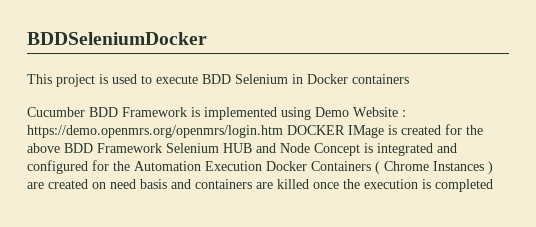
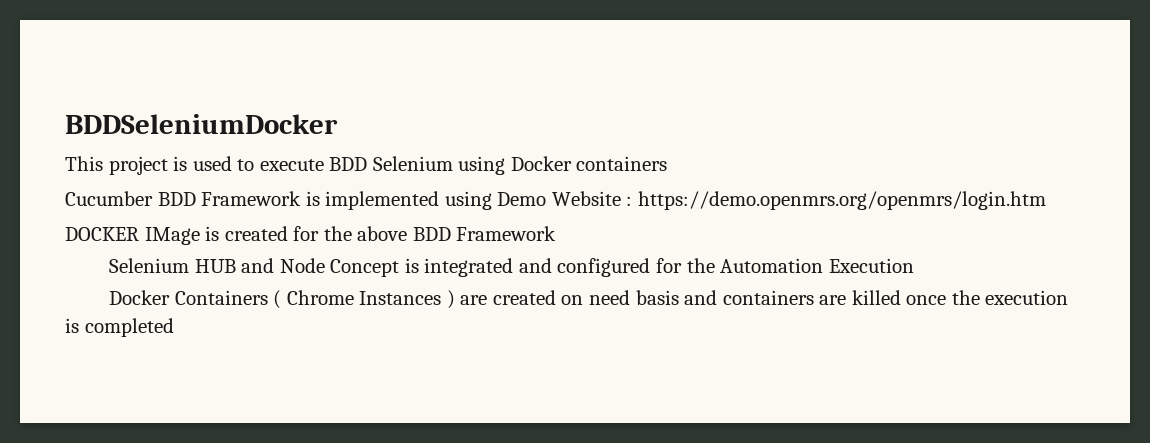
[292,74,303,84] in -> [458,156,506,175] using
(283, 131) none -> (1046, 200) //
(162, 148) none -> (557, 233) //
(262, 166) none -> (914, 265) //

